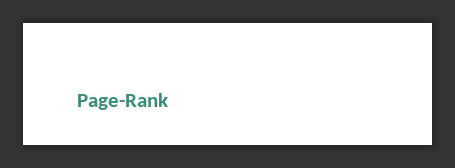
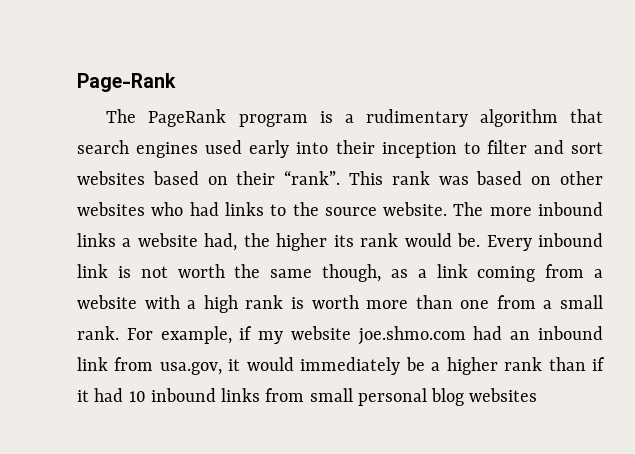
(168, 101) none -> [106,109,603,127] [77,140,604,158] [77,170,604,185] [77,202,604,216] [77,233,603,251] [77,264,603,282] [77,295,603,313] [77,326,603,345] [77,357,605,375] [77,388,538,406] // The PageRank program is a rudimentary algorithm that search engines used early into their inception to filter and sort websites based on their “rank”. This rank was based on other websites who had links to the source website. The more inbound links a website had, the higher its rank would be. Every inbound link is not worth the same though, as a link coming from a website with a high rank is worth more than one from a small rank. For example, if my website joe.shmo.com had an inbound link from usa.gov, it would immediately be a higher rank than if it had 10 inbound links from small personal blog websites

